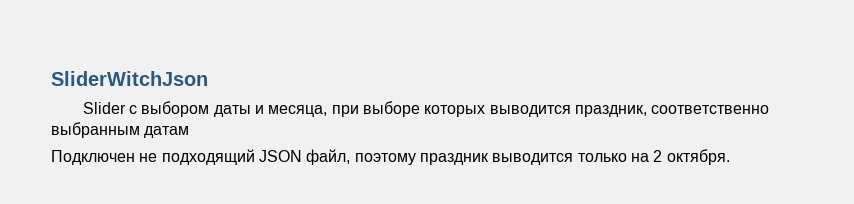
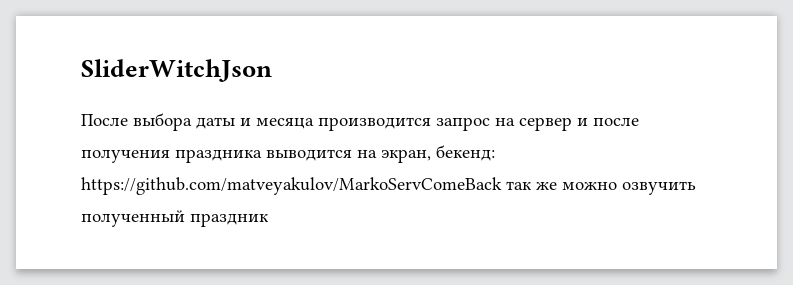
[82,101,770,117] [51,122,190,138] [51,149,730,165] Slider c выбором даты и месяца, при выборе которых выводится праздник, соответственно выбранным датам // Подключен не подходящий JSON файл, поэтому праздник выводится только на 2 октября. -> [81,113,639,131] [81,145,495,163] [81,177,696,195] [81,210,269,227] После выбора даты и месяца производится запрос на сервер и после получения праздника выводится на экран, бекенд: https://github.com/matveyakulov/MarkoServComeBack так же можно озвучить полученный праздник

